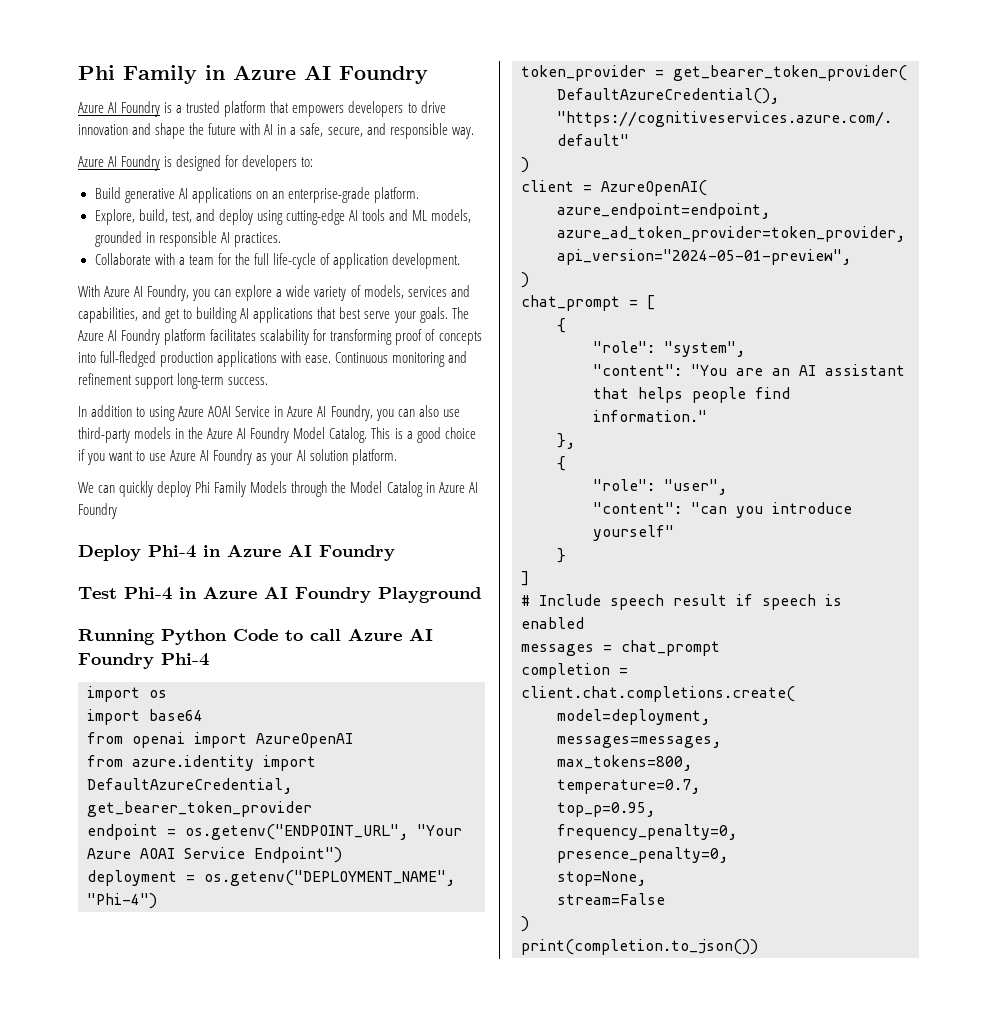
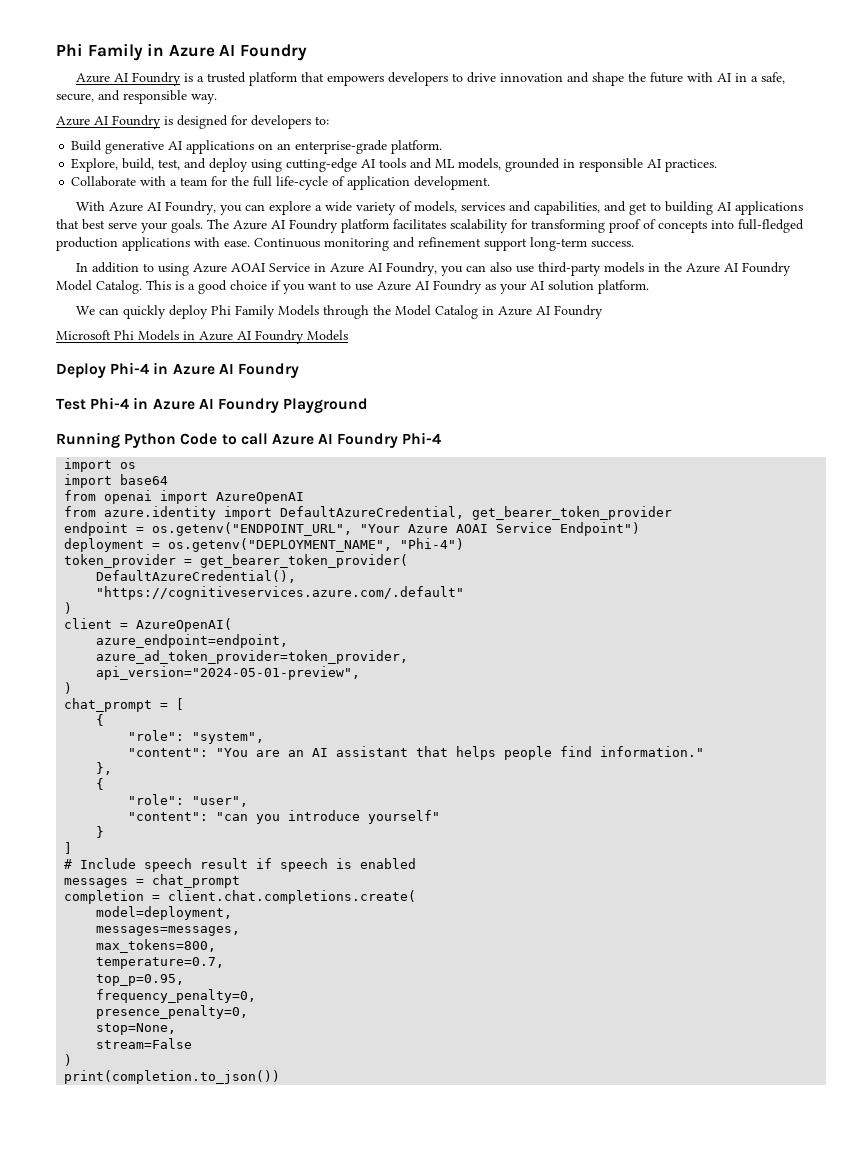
(117, 511) none -> [56,330,348,344] // Microsoft Phi Models in Azure AI Foundry Models

